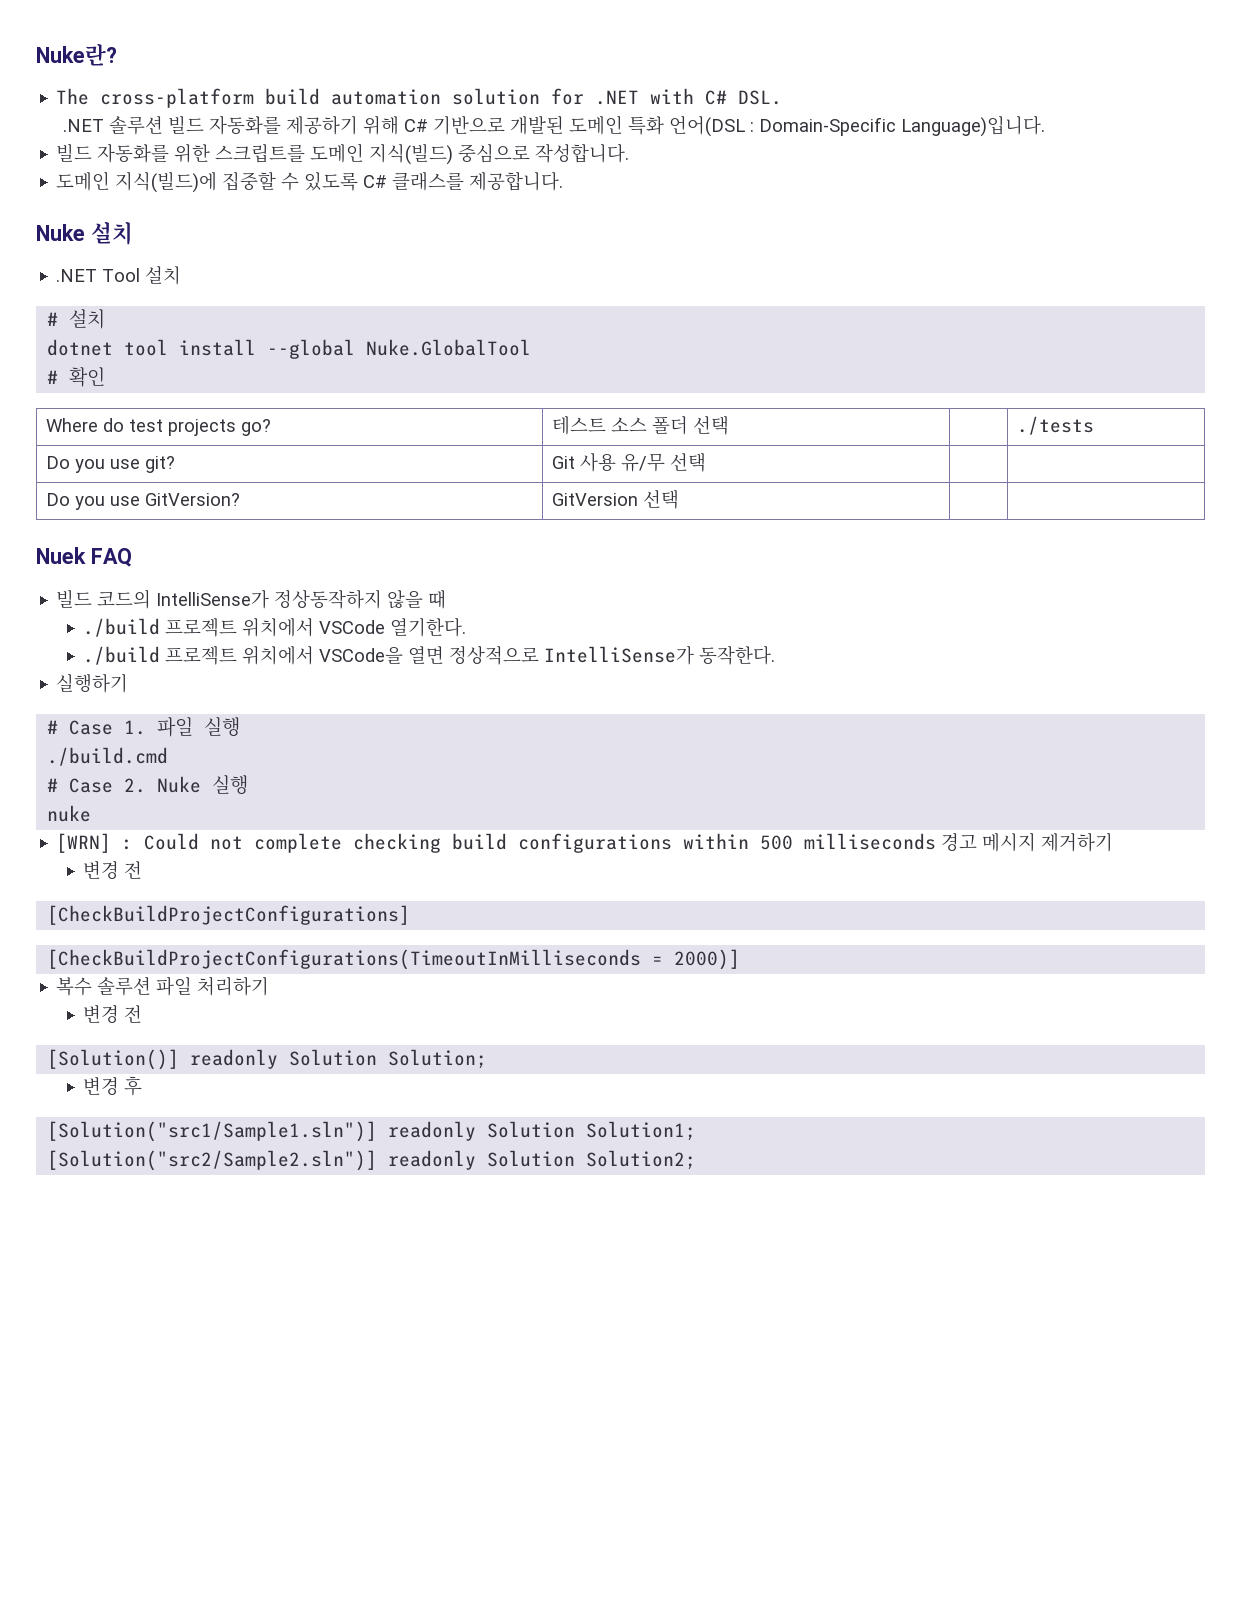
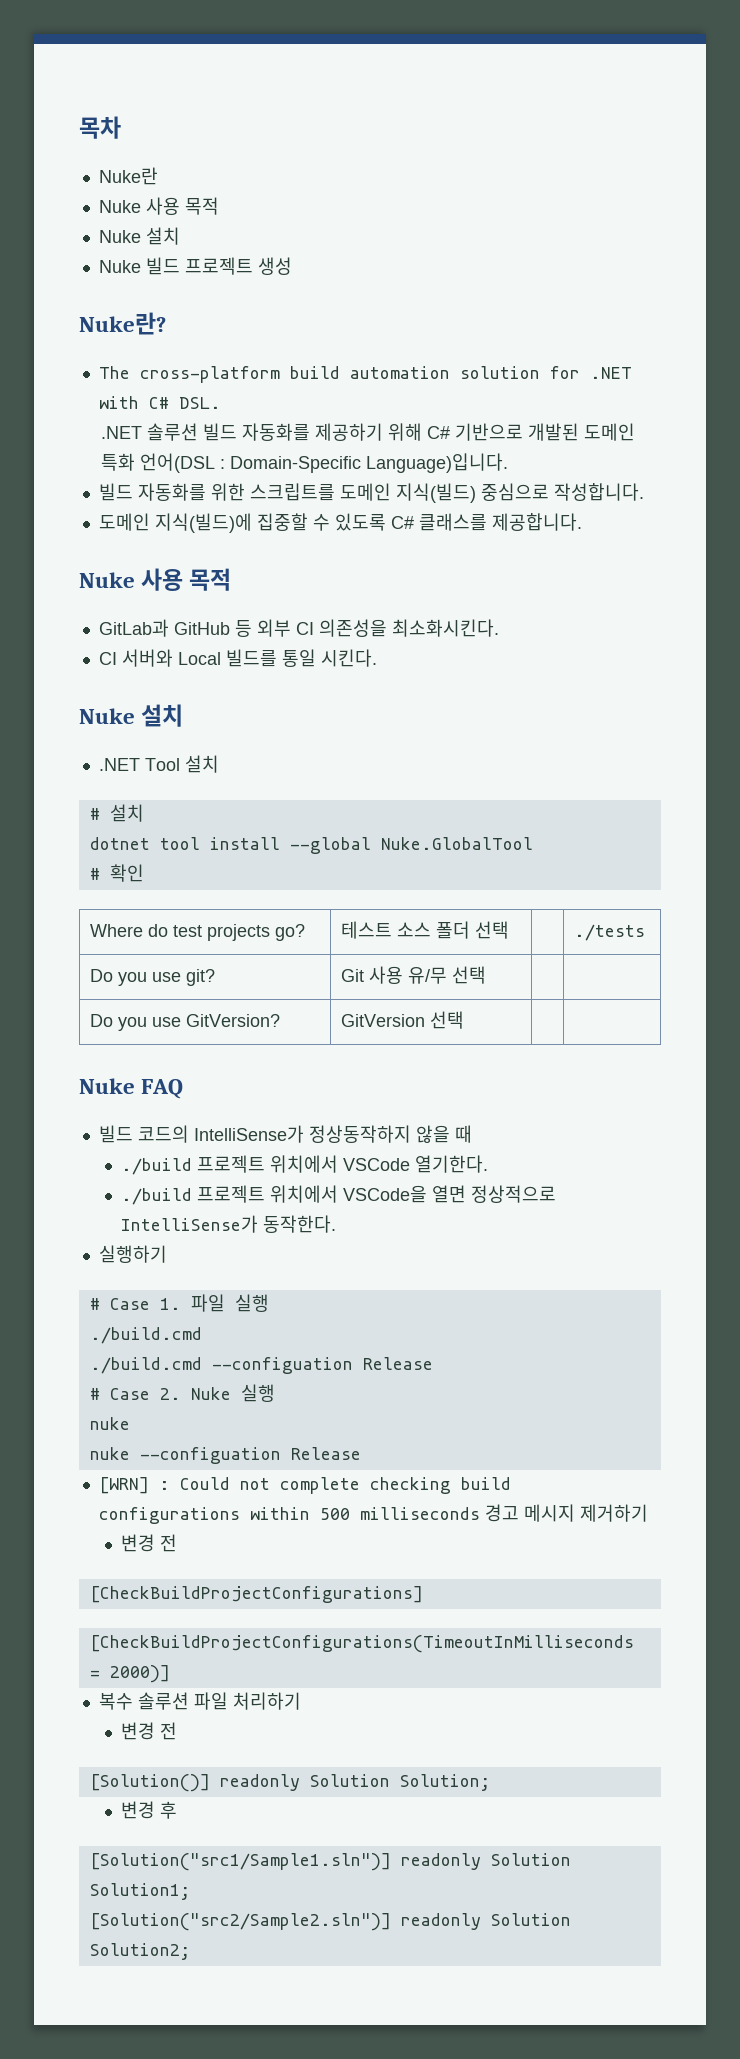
(36, 55) none -> [79,116,121,139] [98,167,158,185] [98,197,219,215] [98,227,180,245] [98,257,292,275] 목차 // Nuke란 // Nuke 사용 목적 // Nuke 설치 // Nuke 빌드 프로젝트 생성 //
(564, 181) none -> [79,568,232,591] [98,619,499,637] [98,649,377,667] // Nuke 사용 목적 // GitLab과 GitHub 등 외부 CI 의존성을 최소화시킨다. // CI 서버와 Local 빌드를 통일 시킨다.
[36,547,86,564] Nuek -> [79,1078,135,1094] Nuke
(169, 756) none -> [89,1357,433,1374] // ./build.cmd --configuation Release
(92, 813) none -> [89,1447,361,1464] // nuke --configuation Release

